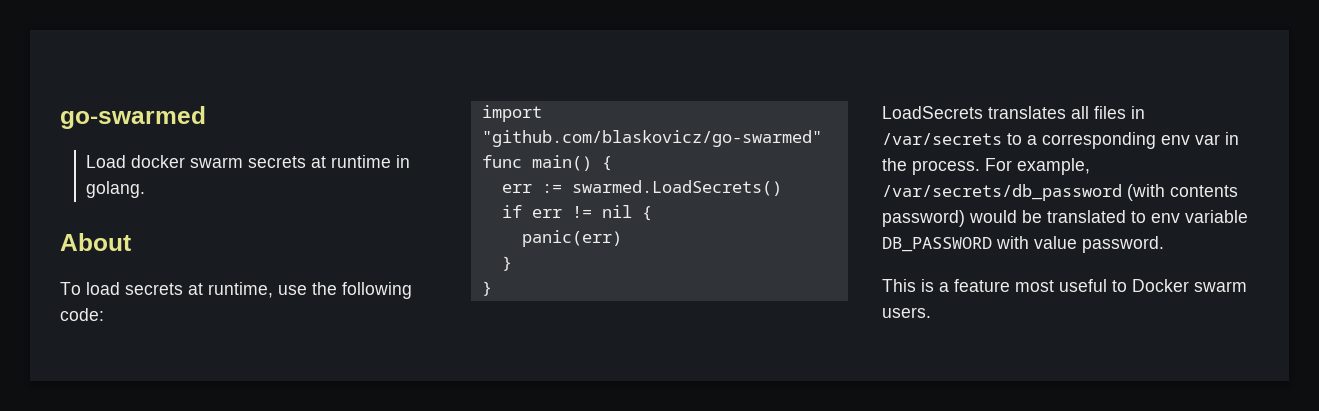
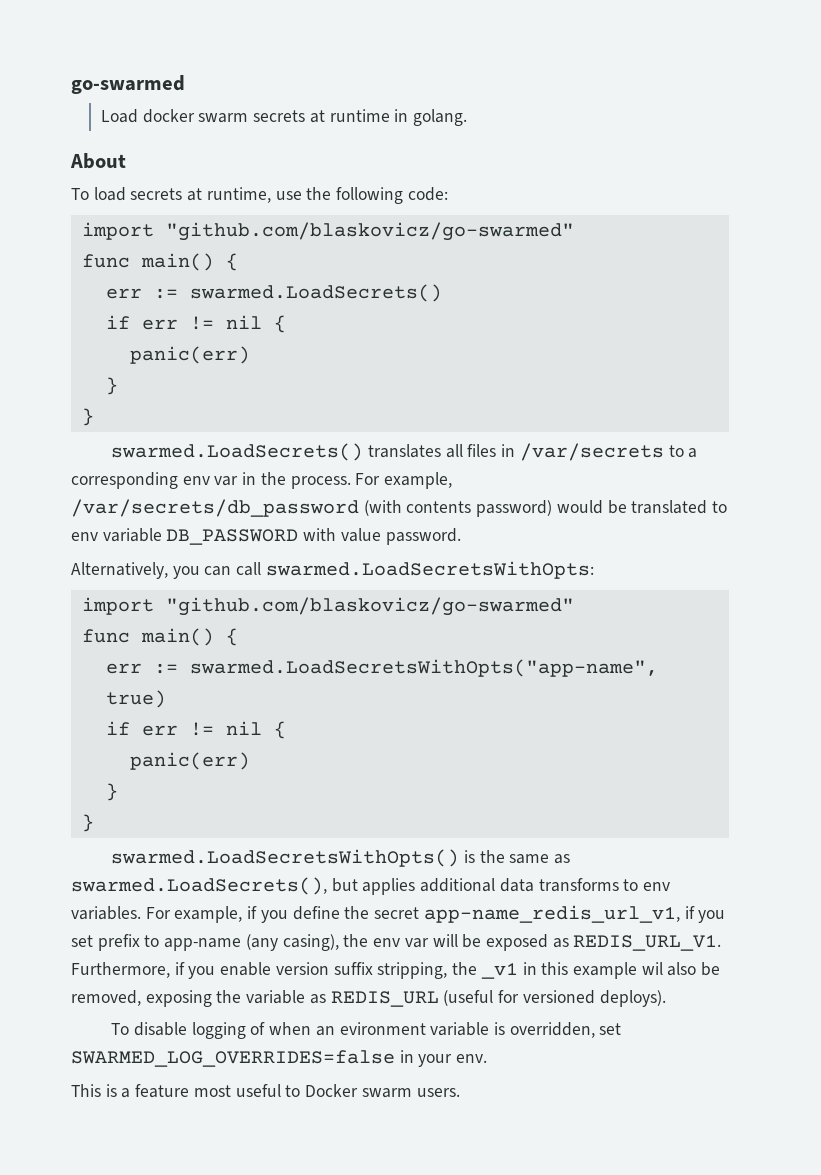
[882,106,983,119] LoadSecrets -> [111,443,364,461] swarmed.LoadSecrets()
(1164, 244) none -> [71,561,594,579] [81,597,574,616] [81,628,238,646] [105,659,658,677] [105,690,166,708] [105,721,286,739] [129,752,250,770] [105,783,118,801] [81,814,94,832] [111,849,571,867] [71,877,671,895] [71,905,726,923] [71,934,722,951] [71,962,721,979] [71,990,666,1007] [111,1022,622,1039] [71,1050,488,1067] // Alternatively, you can call swarmed.LoadSecretsWithOpts: // import "github.com/blaskovicz/go-swarmed" // func main() { // err := swarmed.LoadSecretsWithOpts("app-name", true) // if err != nil { // panic(err) // } // } // swarmed.LoadSecretsWithOpts() is the same as swarmed.LoadSecrets(), but applies additional data transforms to env variables. For example, if you define the secret app-name_redis_url_v1, if you set prefix to app-name (any casing), the env var will be exposed as REDIS_URL_V1. Furthermore, if you enable version suffix stripping, the _v1 in this example wil also be removed, exposing the variable as REDIS_URL (useful for versioned deploys). // To disable logging of when an evironment variable is overridden, set SWARMED_LOG_OVERRIDES=false in your env.

